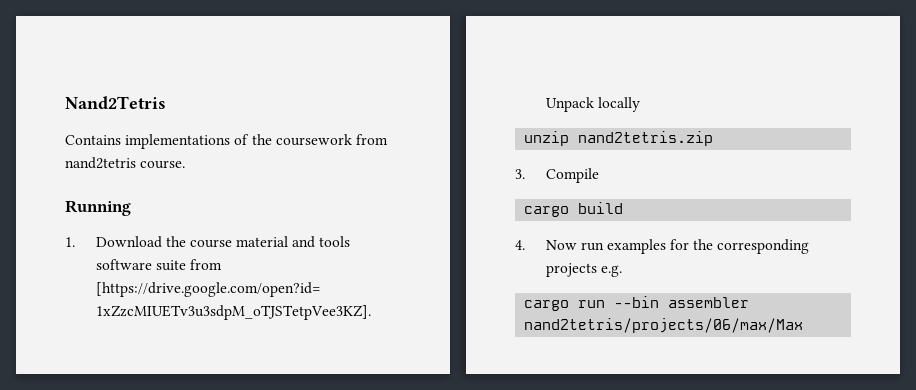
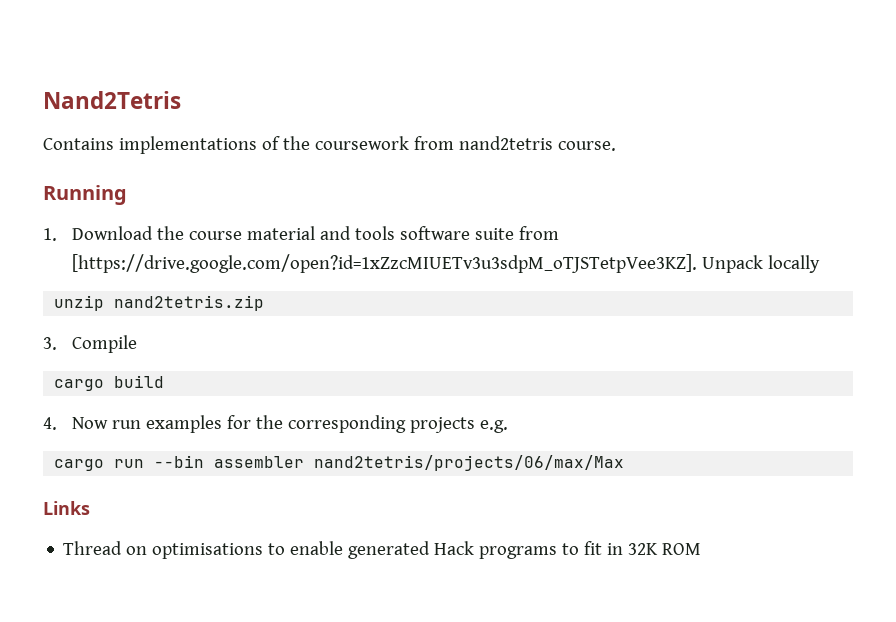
(804, 325) none -> [43,501,90,515] [63,541,702,559] // Links // Thread on optimisations to enable generated Hack programs to fit in 32K ROM

